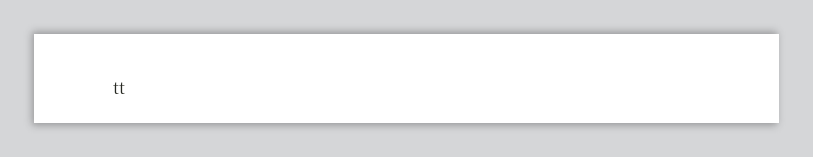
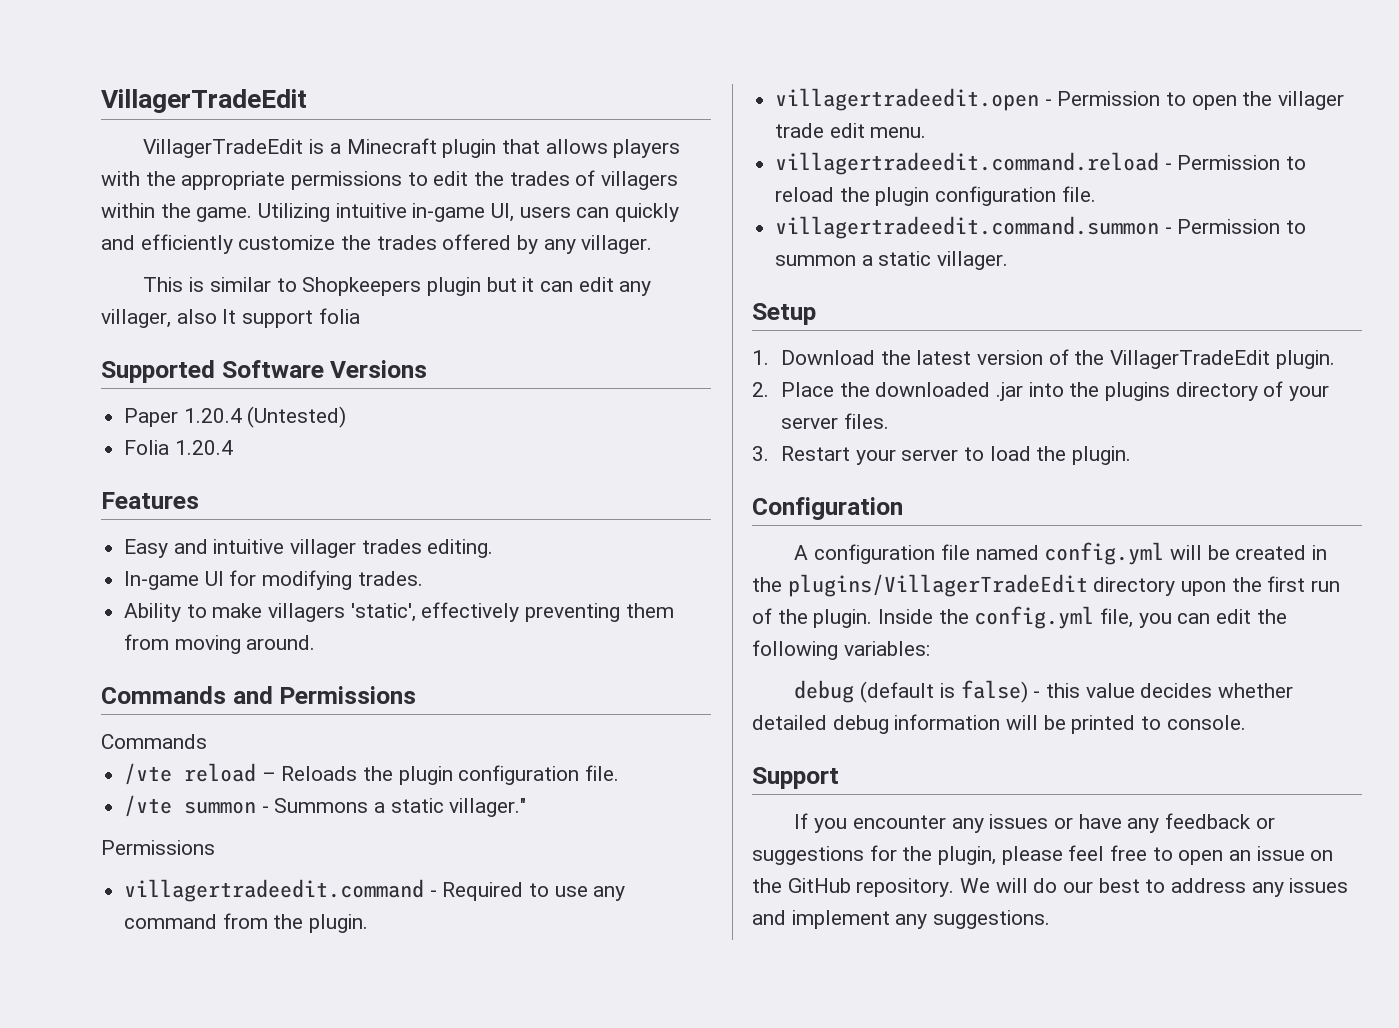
[113,82,125,94] tt -> [101,89,307,113] [143,138,681,158] [101,170,679,190] [101,203,680,222] [101,234,653,254] [143,277,652,296] [101,308,360,328] [101,360,428,383] [124,406,347,428] [124,440,233,455] [101,492,199,509] [124,539,494,558] [124,570,423,590] [124,602,674,622] [124,634,316,654] [101,686,417,704] [101,734,207,749] [124,763,620,785] [124,795,527,817] [101,840,215,855] [124,879,626,902] [124,913,369,933] [775,88,1345,111] [775,123,927,138] [775,152,1307,175] [775,186,1096,206] [775,216,1307,239] [775,251,1009,270] [752,303,816,325] [752,349,1335,369] [752,381,1329,401] [780,413,889,429] [752,446,1131,465] [752,497,903,520] [794,542,1327,565] [752,574,1341,597] [752,606,1287,629] [752,640,930,660] [794,680,1293,703] [752,714,1246,734] [752,767,839,789] [794,813,1275,833] [752,845,1334,865] [752,878,1349,897] [752,910,1051,929] VillagerTradeEdit // VillagerTradeEdit is a Minecraft plugin that allows players with the appropriate permissions to edit the trades of villagers within the game. Utilizing intuitive in-game UI, users can quickly and efficiently customize the trades offered by any villager. // This is similar to Shopkeepers plugin but it can edit any villager, also It support folia // Supported Software Versions // Paper 1.20.4 (Untested) // Folia 1.20.4 // Features // Easy and intuitive villager trades editing. // In-game UI for modifying trades. // Ability to make villagers 'static', effectively preventing them from moving around. // Commands and Permissions // Commands // /vte reload – Reloads the plugin configuration file. // /vte summon - Summons a static villager." // Permissions // villagertradeedit.command - Required to use any command from the plugin. // villagertradeedit.open - Permission to open the villager trade edit menu. // villagertradeedit.command.reload - Permission to reload the plugin configuration file. // villagertradeedit.command.summon - Permission to summon a static villager. // Setup // 1. Download the latest version of the VillagerTradeEdit plugin. // 2. Place the downloaded .jar into the plugins directory of your server files. // 3. Restart your server to load the plugin. // Configuration // A configuration file named config.yml will be created in the plugins/VillagerTradeEdit directory upon the first run of the plugin. Inside the config.yml file, you can edit the following variables: // debug (default is false) - this value decides whether detailed debug information will be printed to console. // Support // If you encounter any issues or have any feedback or suggestions for the plugin, please feel free to open an issue on the GitHub repository. We will do our best to address any issues and implement any suggestions.

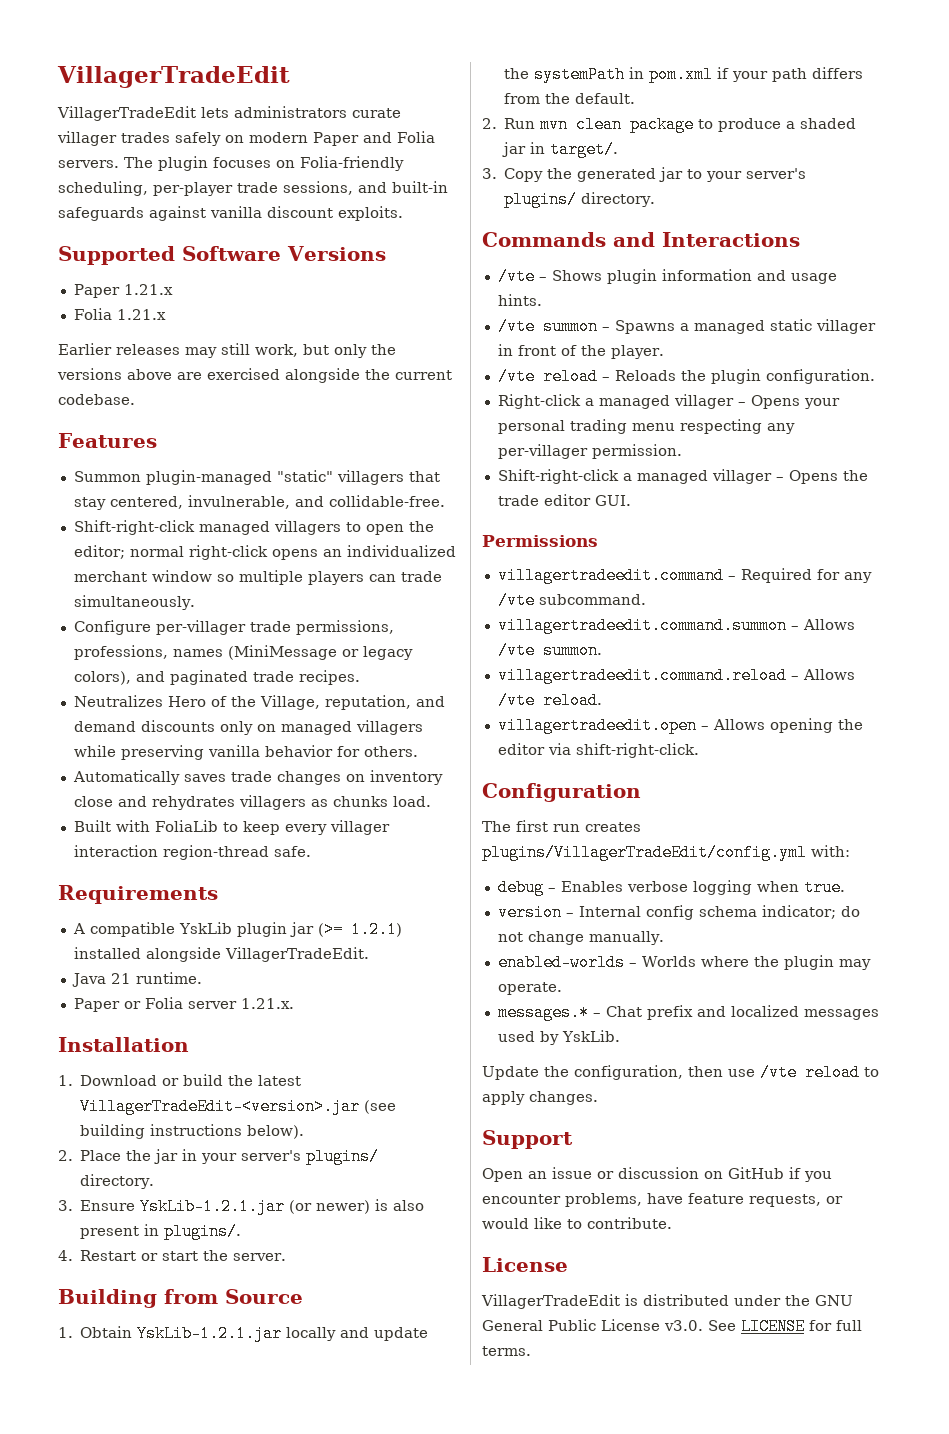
[309,138,681,158] [101,170,679,190] [101,203,680,222] [101,234,653,254] [143,277,652,296] [101,308,360,328] is a Minecraft plugin that allows players with the appropriate permissions to edit the trades of villagers within the game. Utilizing intuitive in-game UI, users can quickly and efficiently customize the trades offered by any villager. // This is similar to Shopkeepers plugin but it can edit any villager, also It support folia -> [201,106,401,118] [57,131,435,146] [58,156,404,171] [58,181,448,196] [58,206,403,221] lets administrators curate villager trades safely on modern Paper and Folia servers. The plugin focuses on Folia-friendly scheduling, per-player trade sessions, and built-in safeguards against vanilla discount exploits.
[183,406,347,428] [124,440,233,455] [101,492,199,509] [124,539,494,558] [124,570,423,590] [124,602,674,622] [124,634,316,654] [101,686,417,704] [101,734,207,749] 1.20.4 (Untested) // Folia 1.20.4 // Features // Easy and intuitive villager trades editing. // In-game UI for modifying trades. // Ability to make villagers 'static', effectively preventing them from moving around. // Commands and Permissions // Commands -> [123,284,173,295] [73,308,166,320] [58,343,396,358] [57,368,452,383] [58,394,135,405] [58,433,157,448] [73,470,440,485] [73,495,445,510] [73,520,434,535] [73,545,456,560] [73,570,442,585] [73,595,195,610] [73,620,394,635] [73,645,413,660] [73,670,360,685] [73,695,445,710] [73,720,423,735] [73,745,418,760] [72,770,443,785] [73,795,431,810] [73,820,390,835] [73,845,311,860] [58,885,218,904] [72,921,402,938] [73,947,369,962] [71,972,202,987] [73,997,294,1012] [58,1037,189,1052] [58,1074,302,1086] [80,1098,397,1115] [80,1124,305,1139] [58,1148,380,1165] [80,1174,155,1189] [58,1198,425,1215] [80,1223,242,1240] [58,1250,287,1261] [58,1289,303,1308] [58,1325,429,1342] [504,66,864,83] [504,93,636,104] [482,116,857,133] [502,141,619,158] [482,167,807,182] [504,191,656,208] [482,232,800,247] [497,268,837,285] [497,294,542,306] [497,318,876,335] [497,344,664,359] 1.21.x // Folia 1.21.x // Earlier releases may still work, but only the versions above are exercised alongside the current codebase. // Features // Summon plugin-managed "static" villagers that stay centered, invulnerable, and collidable-free. // Shift-right-click managed villagers to open the editor; normal right-click opens an individualized merchant window so multiple players can trade simultaneously. // Configure per-villager trade permissions, professions, names (MiniMessage or legacy colors), and paginated trade recipes. // Neutralizes Hero of the Village, reputation, and demand discounts only on managed villagers while preserving vanilla behavior for others. // Automatically saves trade changes on inventory close and rehydrates villagers as chunks load. // Built with FoliaLib to keep every villager interaction region-thread safe. // Requirements // A compatible YskLib plugin jar (>= 1.2.1) installed alongside VillagerTradeEdit. // Java 21 runtime. // Paper or Folia server 1.21.x. // Installation // 1. Download or build the latest VillagerTradeEdit-<version>.jar (see building instructions below). // 2. Place the jar in your server's plugins/ directory. // 3. Ensure YskLib-1.2.1.jar (or newer) is also present in plugins/. // 4. Restart or start the server. // Building from Source // 1. Obtain YskLib-1.2.1.jar locally and update the systemPath in pom.xml if your path differs from the default. // 2. Run mvn clean package to produce a shaded jar in target/. // 3. Copy the generated jar to your server's plugins/ directory. // Commands and Interactions // /vte – Shows plugin information and usage hints. // /vte summon – Spawns a managed static villager in front of the player.
[458,765,620,785] [124,795,527,817] [101,840,215,855] [124,879,626,902] [124,913,369,933] [775,88,1345,111] [775,123,927,138] [775,152,1307,175] [775,186,1096,206] [775,216,1307,239] [775,251,1009,270] [752,303,816,325] [752,349,1335,369] [752,381,1329,401] [780,413,889,429] [752,446,1131,465] [752,497,903,520] [794,542,1327,565] [752,574,1341,597] [752,606,1287,629] [752,640,930,660] [794,680,1293,703] [752,714,1246,734] [752,767,839,789] [794,813,1275,833] [752,845,1334,865] [752,878,1349,897] [752,910,1051,929] configuration file. // /vte summon - Summons a static villager." // Permissions // villagertradeedit.command - Required to use any command from the plugin. // villagertradeedit.open - Permission to open the villager trade edit menu. // villagertradeedit.command.reload - Permission to reload the plugin configuration file. // villagertradeedit.command.summon - Permission to summon a static villager. // Setup // 1. Download the latest version of the VillagerTradeEdit plugin. // 2. Place the downloaded .jar into the plugins directory of your server files. // 3. Restart your server to load the plugin. // Configuration // A configuration file named config.yml will be created in the plugins/VillagerTradeEdit directory upon the first run of the plugin. Inside the config.yml file, you can edit the following variables: // debug (default is false) - this value decides whether detailed debug information will be printed to console. // Support // If you encounter any issues or have any feedback or suggestions for the plugin, please feel free to open an issue on the GitHub repository. We will do our best to address any issues and implement any suggestions. -> [765,369,875,384] [497,394,840,409] [497,419,795,434] [497,444,682,459] [497,469,868,484] [497,494,631,506] [482,535,598,547] [497,567,872,584] [497,592,646,609] [497,617,855,634] [497,642,602,659] [497,667,855,684] [497,692,602,709] [497,717,863,734] [497,743,699,758] [482,783,641,802] [482,820,641,832] [482,844,850,861] [497,879,845,896] [497,904,860,921] [497,931,664,945] [497,954,871,971] [497,982,562,995] [497,1004,879,1021] [497,1030,620,1045] [482,1064,879,1081] [482,1091,598,1105] [482,1130,573,1149] [482,1167,832,1182] [482,1193,843,1207] [482,1217,672,1229] [482,1257,568,1272] [481,1294,853,1309] [482,1318,862,1335] [482,1346,531,1356] configuration. // Right-click a managed villager – Opens your personal trading menu respecting any per-villager permission. // Shift-right-click a managed villager – Opens the trade editor GUI. // Permissions // villagertradeedit.command – Required for any /vte subcommand. // villagertradeedit.command.summon – Allows /vte summon. // villagertradeedit.command.reload – Allows /vte reload. // villagertradeedit.open – Allows opening the editor via shift-right-click. // Configuration // The first run creates plugins/VillagerTradeEdit/config.yml with: // debug – Enables verbose logging when true. // version – Internal config schema indicator; do not change manually. // enabled-worlds – Worlds where the plugin may operate. // messages.* – Chat prefix and localized messages used by YskLib. // Update the configuration, then use /vte reload to apply changes. // Support // Open an issue or discussion on GitHub if you encounter problems, have feature requests, or would like to contribute. // License // VillagerTradeEdit is distributed under the GNU General Public License v3.0. See LICENSE for full terms.

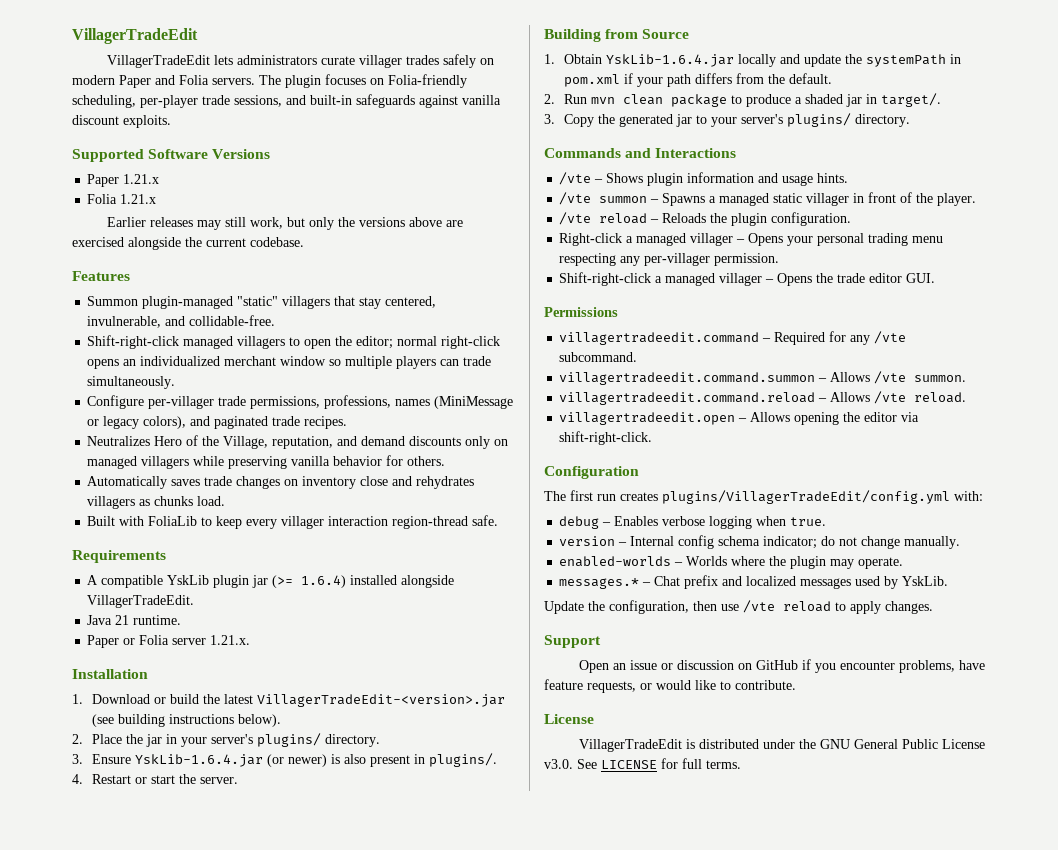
[350,921,402,938] 1.2.1) -> [301,575,347,588] 1.6.4)
[140,1198,286,1215] YskLib-1.2.1.jar -> [134,754,263,767] YskLib-1.6.4.jar
[137,1325,283,1342] YskLib-1.2.1.jar -> [605,54,734,67] YskLib-1.6.4.jar

